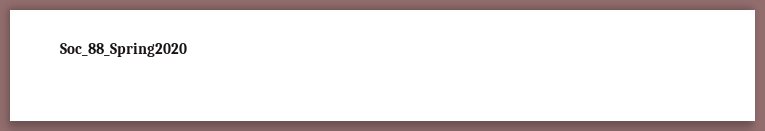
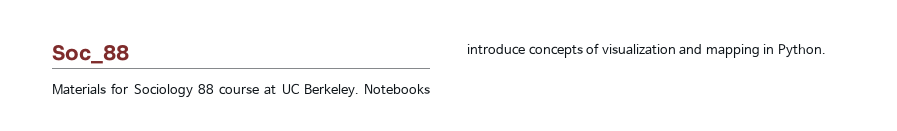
[60,42,187,57] Soc_88_Spring2020 -> [52,44,129,64] [52,83,430,98] [467,43,826,58] Soc_88 // Materials for Sociology 88 course at UC Berkeley. Notebooks introduce concepts of visualization and mapping in Python.

